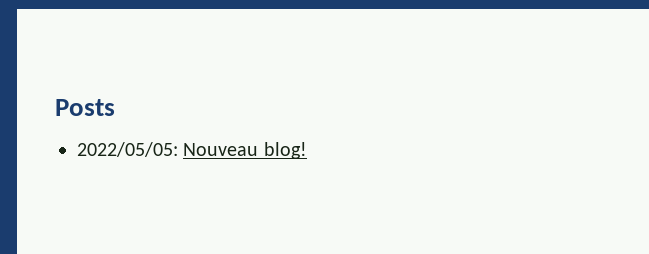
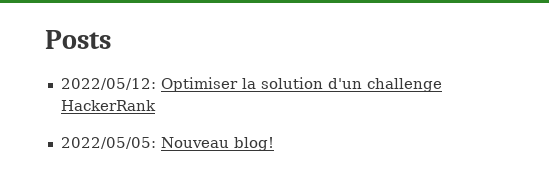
(115, 107) none -> [60,77,442,92] [60,100,156,111] // 2022/05/12: Optimiser la solution d'un challenge HackerRank

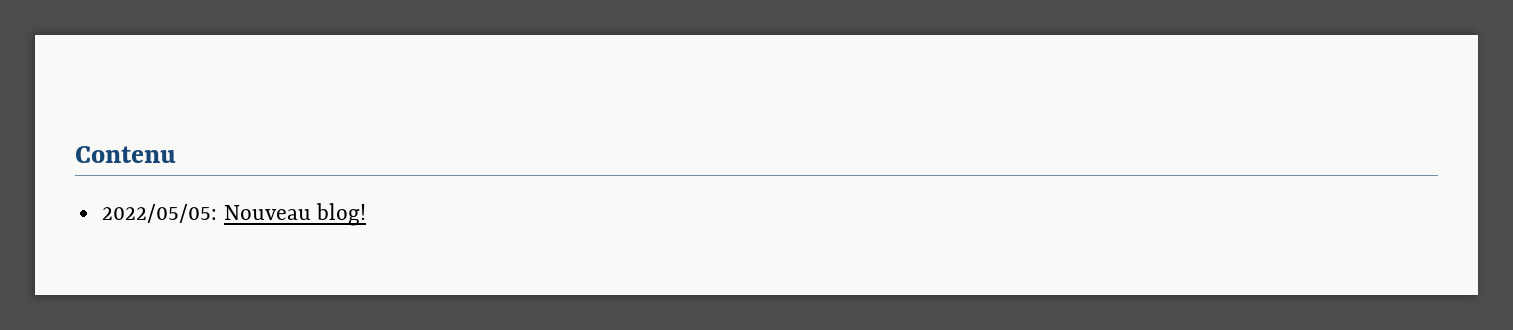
[45,30,111,49] [60,77,442,92] [60,100,156,111] Posts // 2022/05/12: Optimiser la solution d'un challenge HackerRank -> [75,146,176,163] Contenu

